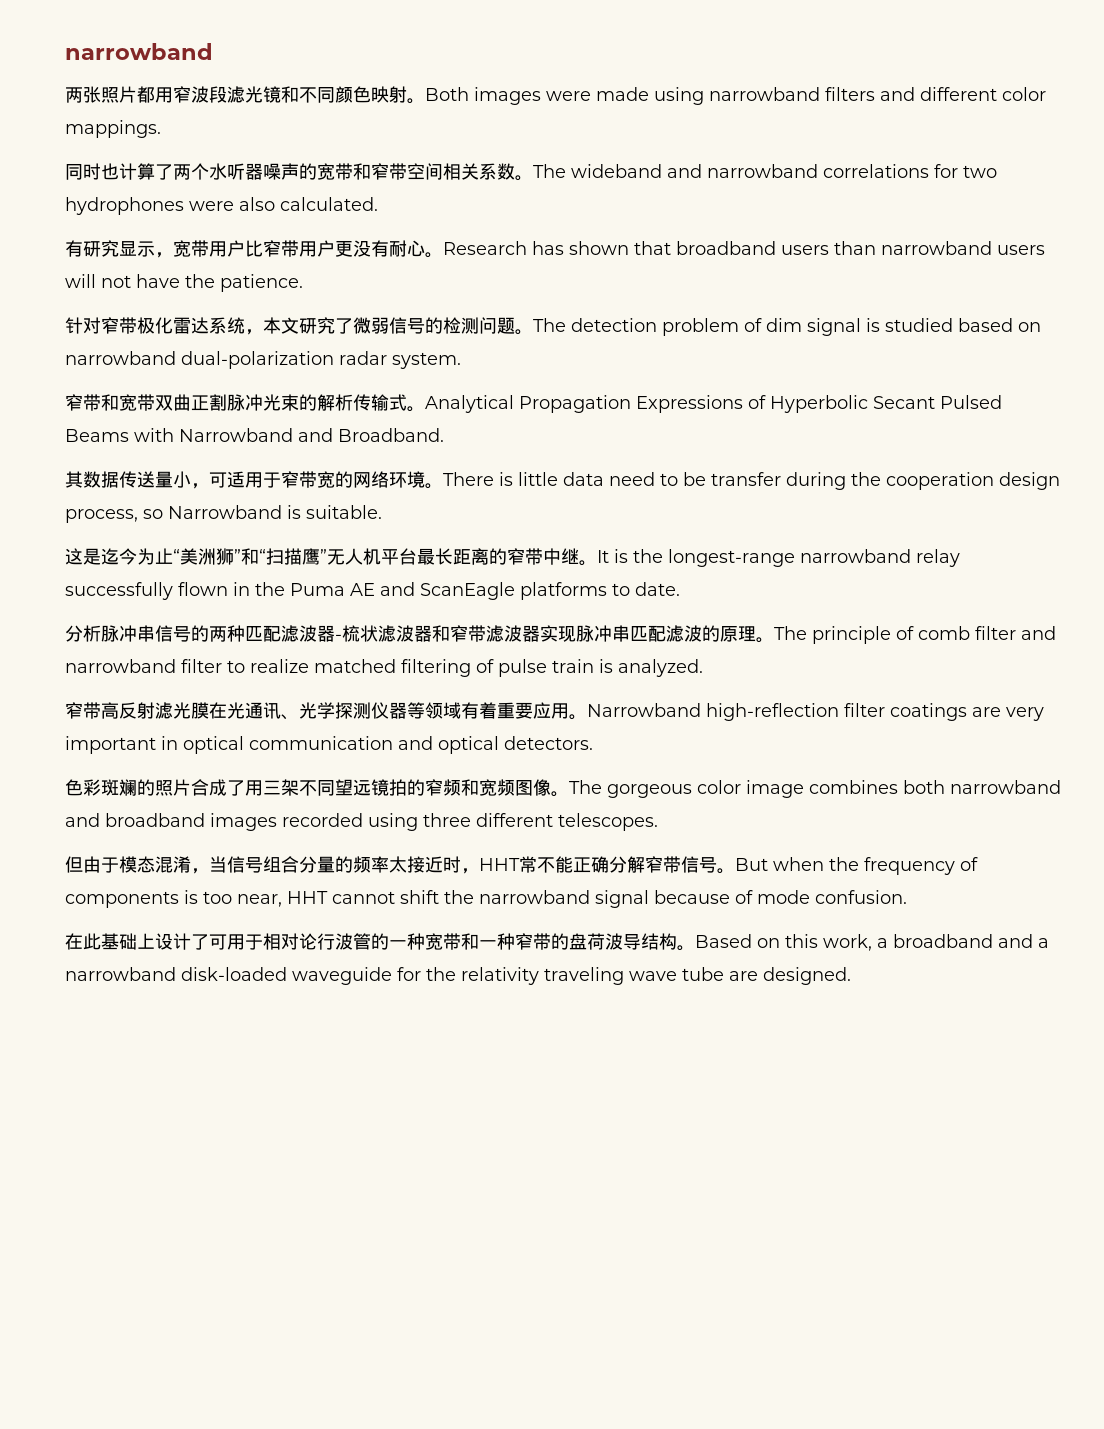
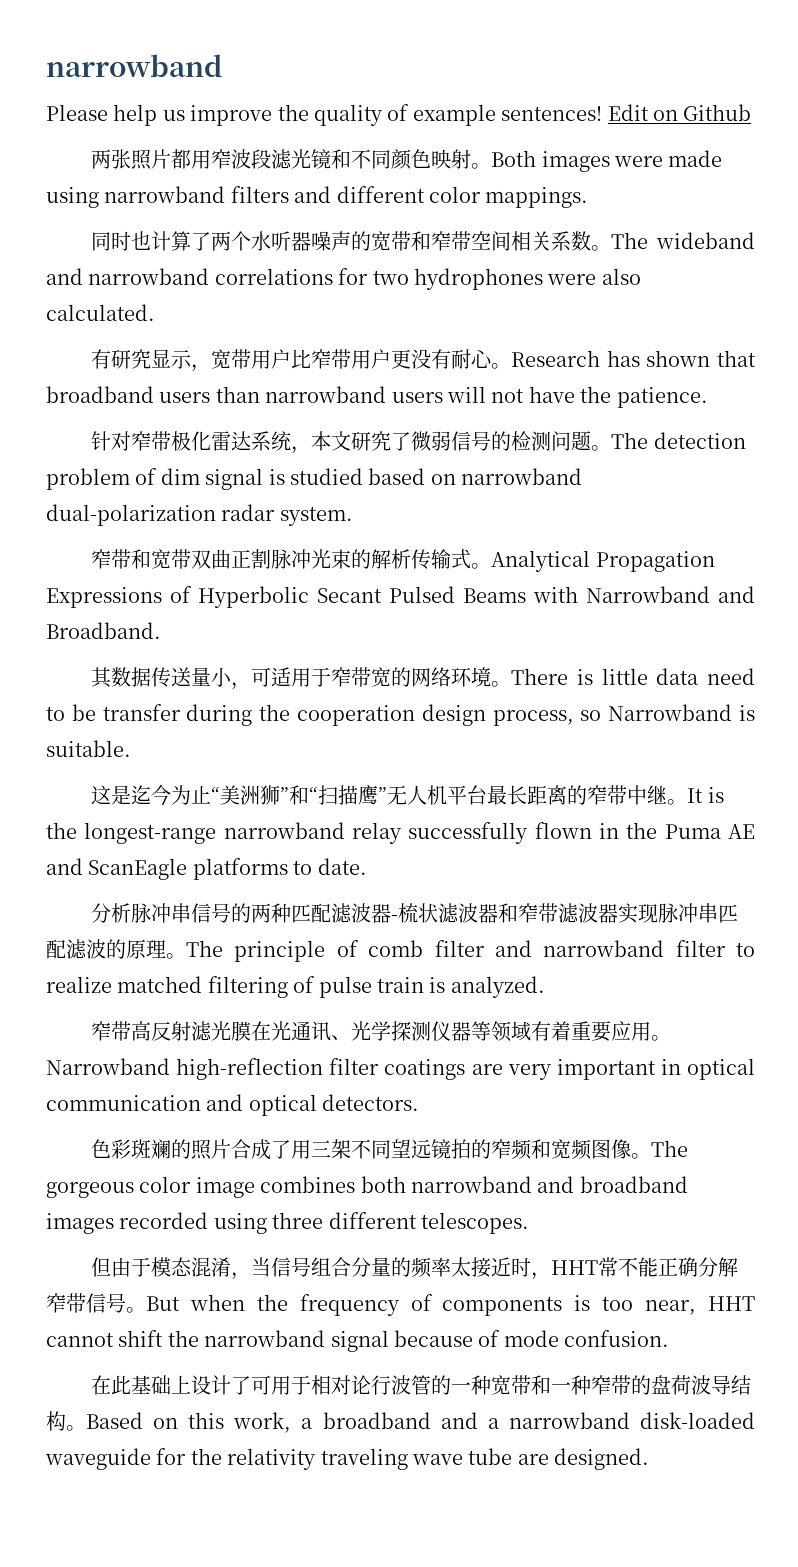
[65,43,213,60] narrowband -> [46,54,222,77] [46,104,752,126] narrowband // Please help us improve the quality of example sentences! Edit on Github

